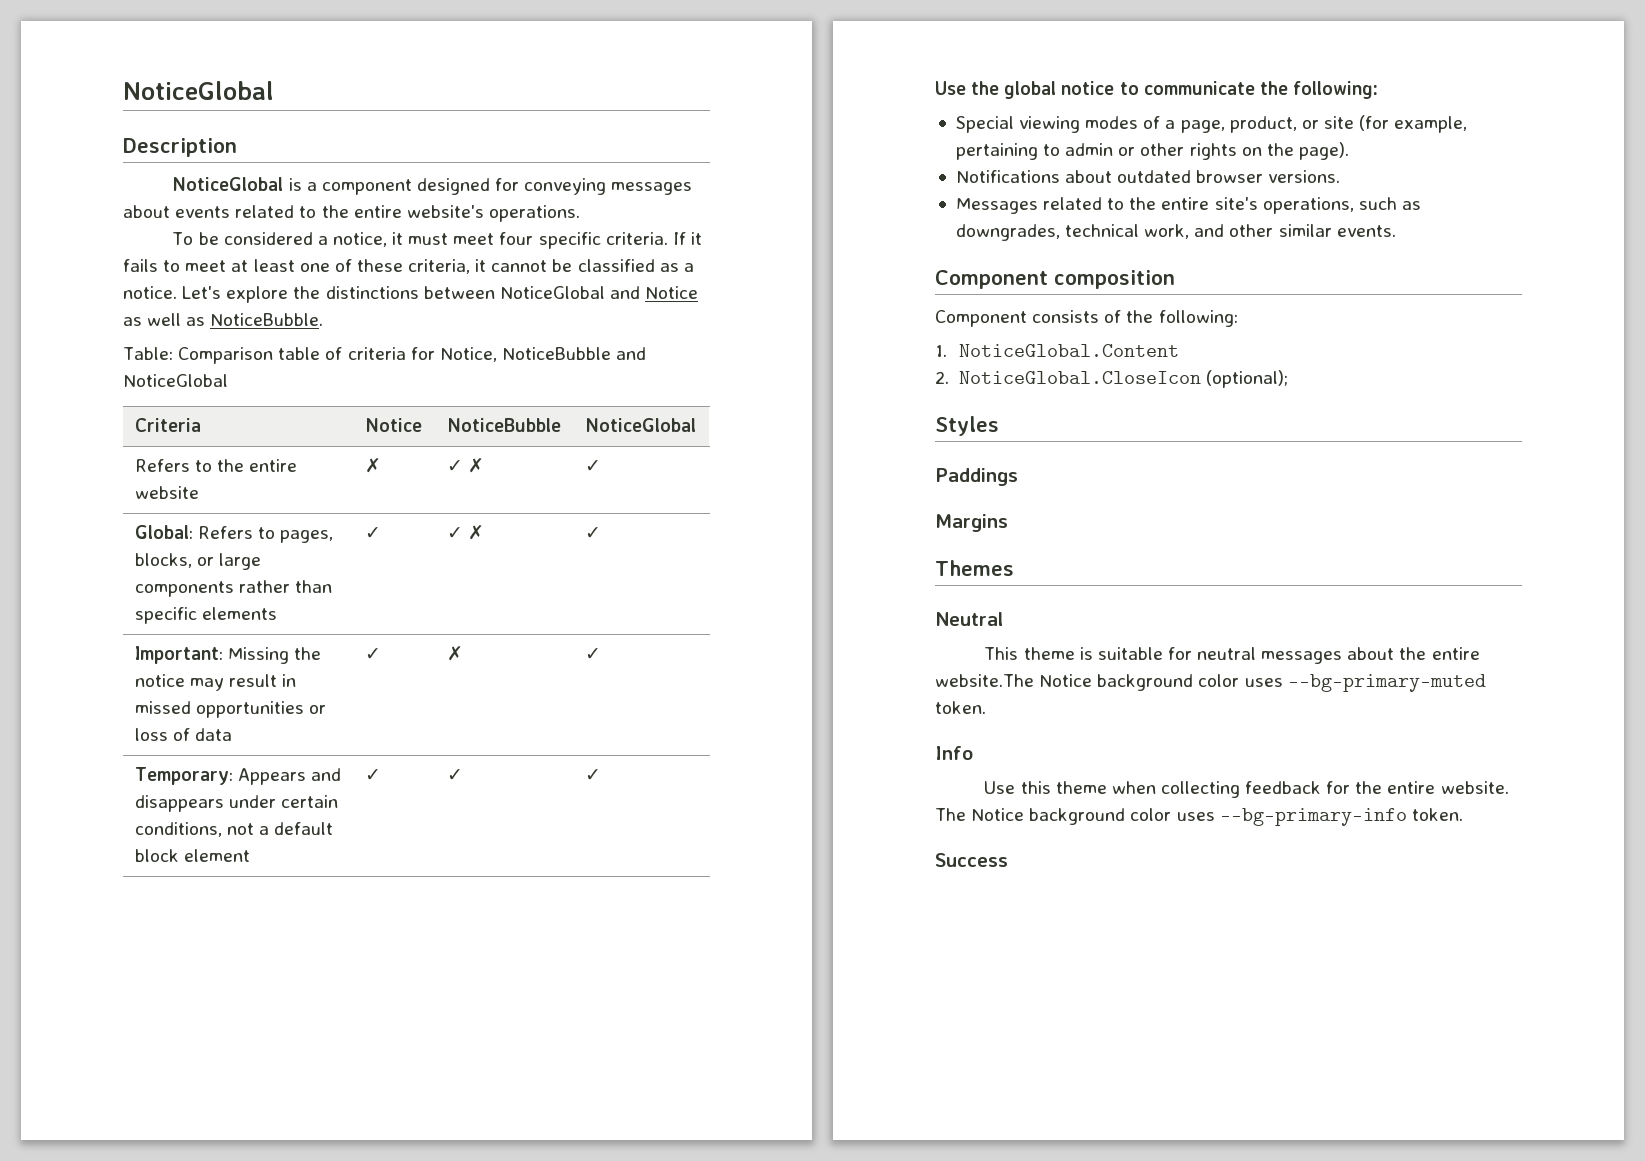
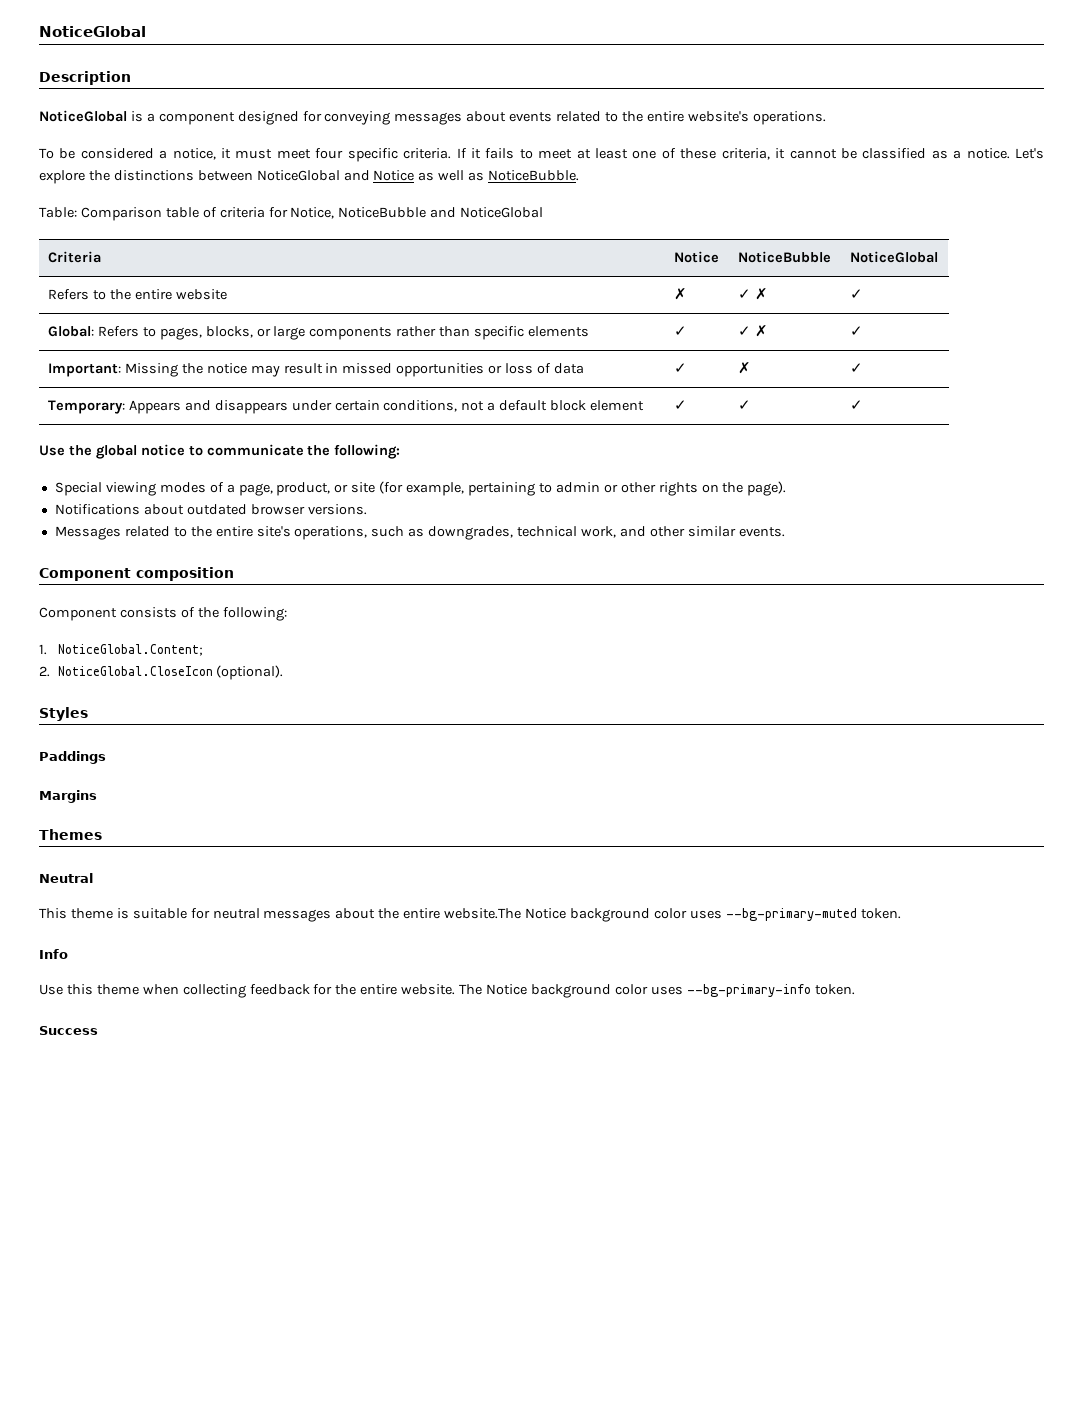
[959,344,1180,357] NoticeGlobal.Content -> [57,644,203,656] NoticeGlobal.Content;
[1206,370,1289,388] (optional); -> [216,665,284,680] (optional).

